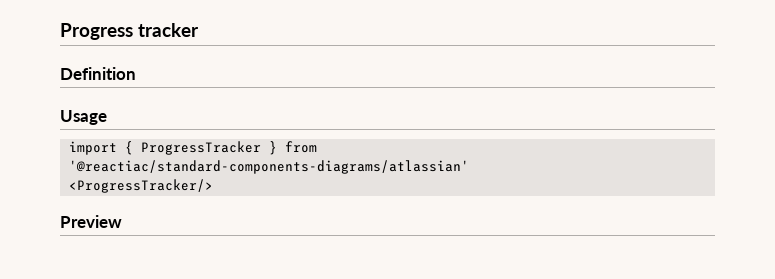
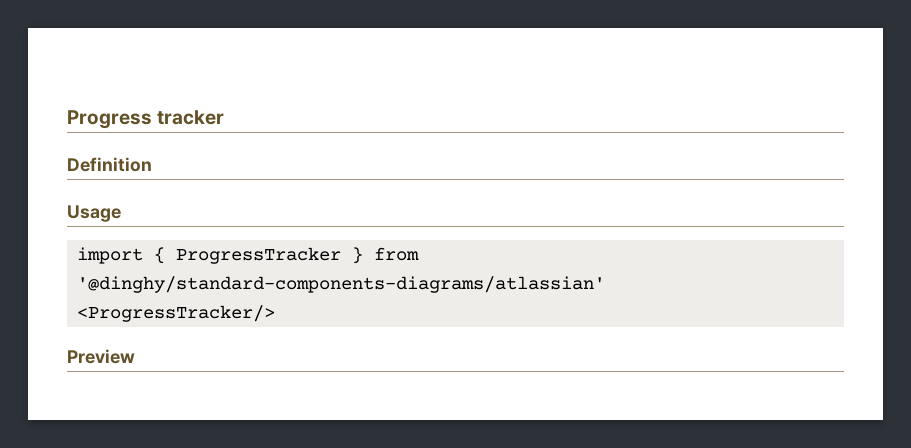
[69,160,470,174] '@reactiac/standard-components-diagrams/atlassian' -> [77,276,606,293] '@dinghy/standard-components-diagrams/atlassian'

